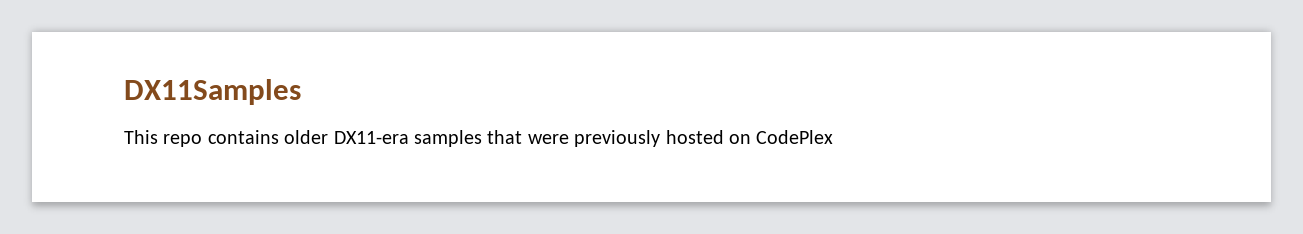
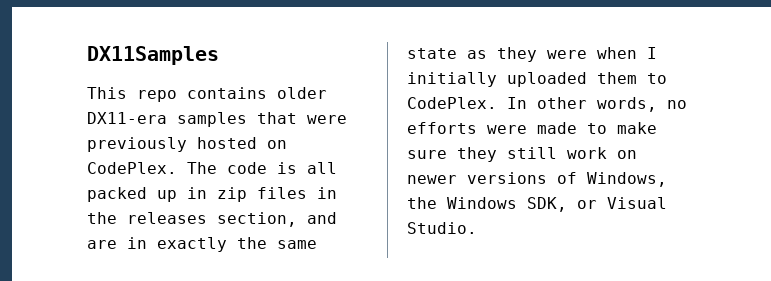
[756,130,834,144] CodePlex -> [87,162,337,174] [87,187,337,202] [87,212,337,227] [87,237,317,252] [407,47,657,62] [407,72,667,87] [407,97,687,112] [407,122,657,134] [407,147,637,162] [407,172,667,187] [407,197,667,212] [407,222,477,234] CodePlex. The code is all packed up in zip files in the releases section, and are in exactly the same state as they were when I initially uploaded them to CodePlex. In other words, no efforts were made to make sure they still work on newer versions of Windows, the Windows SDK, or Visual Studio.

